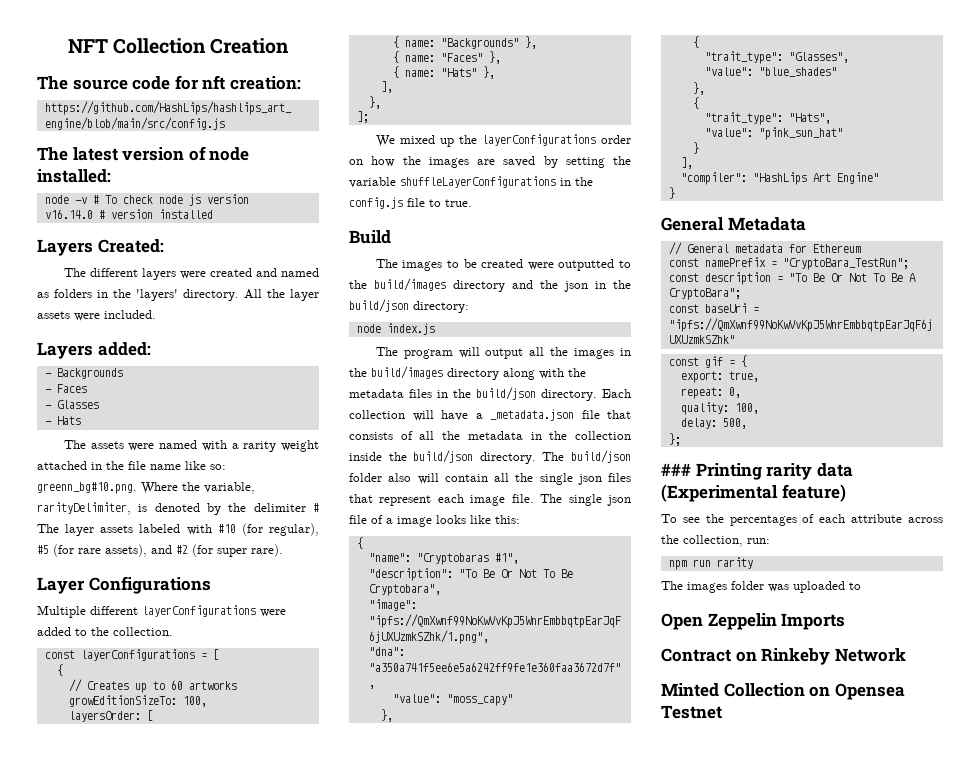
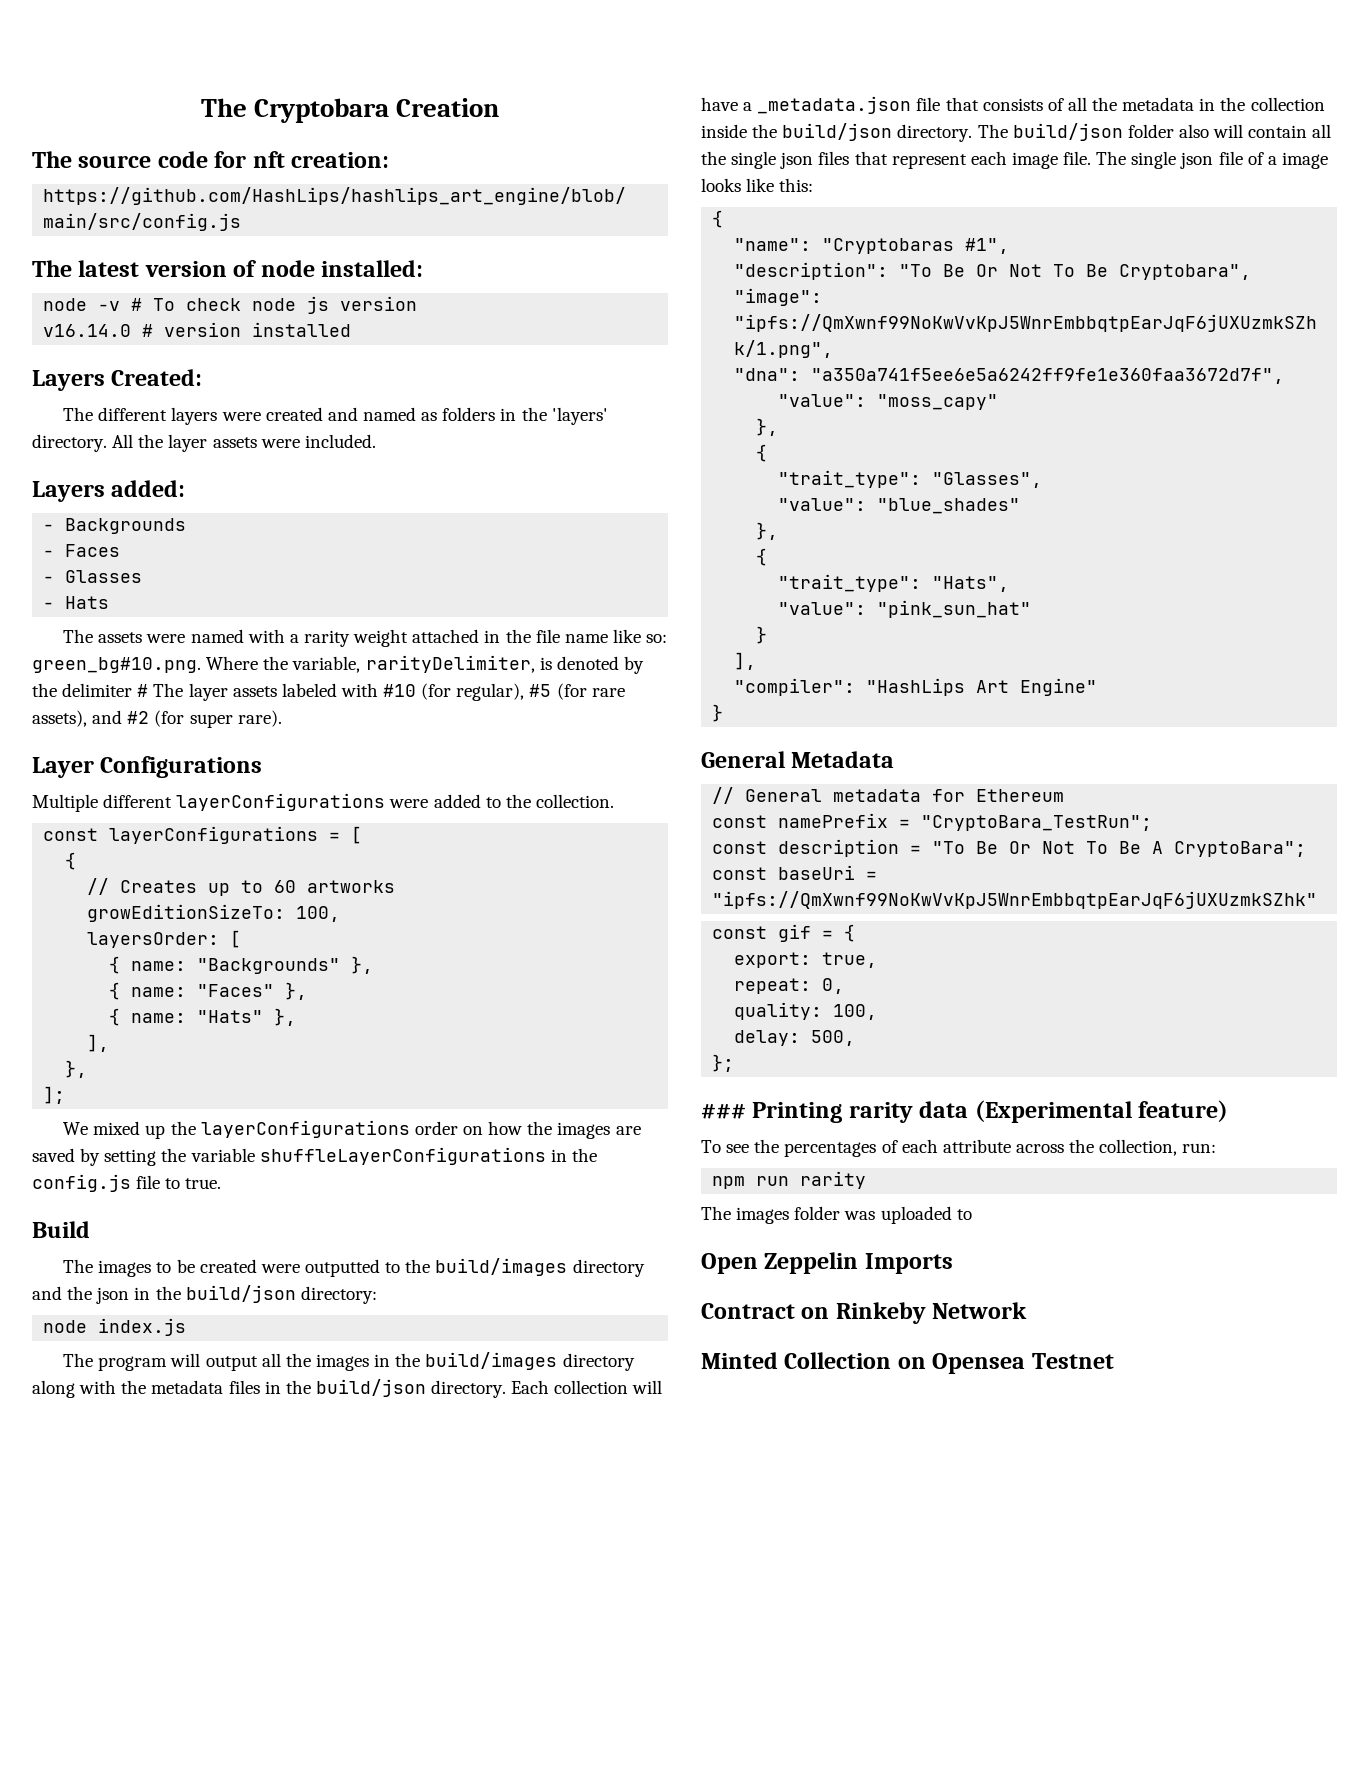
[67,38,206,54] NFT Collection -> [200,98,389,123] The Cryptobara
[37,482,137,494] greenn_bg#10.png. -> [32,657,201,673] green_bg#10.png.

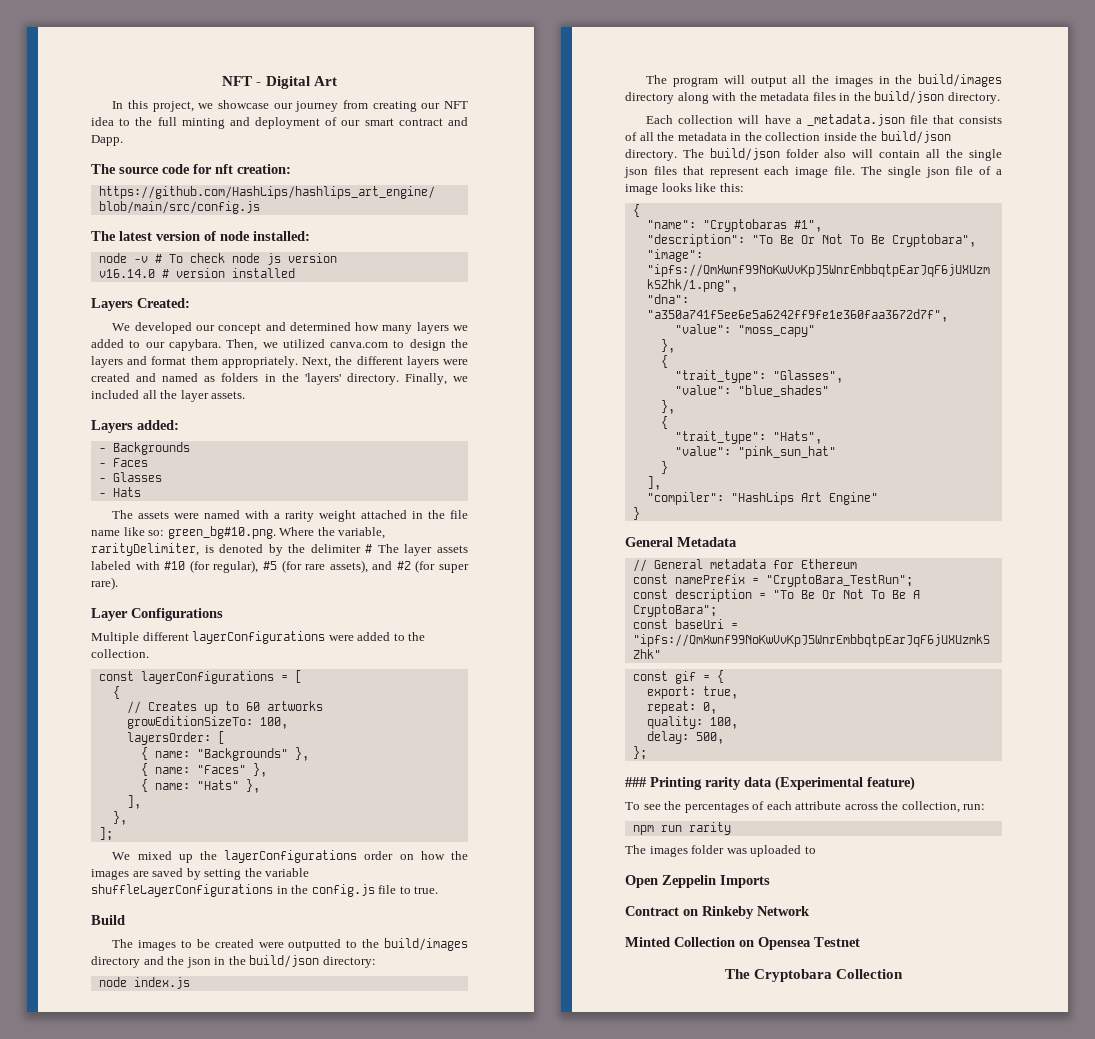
[200,98,500,123] The Cryptobara Creation -> [222,76,337,89] [112,100,468,112] [91,117,469,129] [91,135,123,146] NFT - Digital Art // In this project, we showcase our journey from creating our NFT idea to the full minting and deployment of our smart contract and Dapp.
[63,407,94,421] The -> [112,322,468,334] [91,339,469,351] [91,356,353,368] We developed our concept and determined how many layers we added to our capybara. Then, we utilized canva.com to design the layers and format them appropriately. Next, the
[112,434,376,452] All the layer assets were included. -> [404,373,468,385] [91,390,246,402] Finally, we included all the layer assets.
(507, 1389) none -> (1000, 98) //
(1114, 1361) none -> [724,969,904,982] // The Cryptobara Collection

